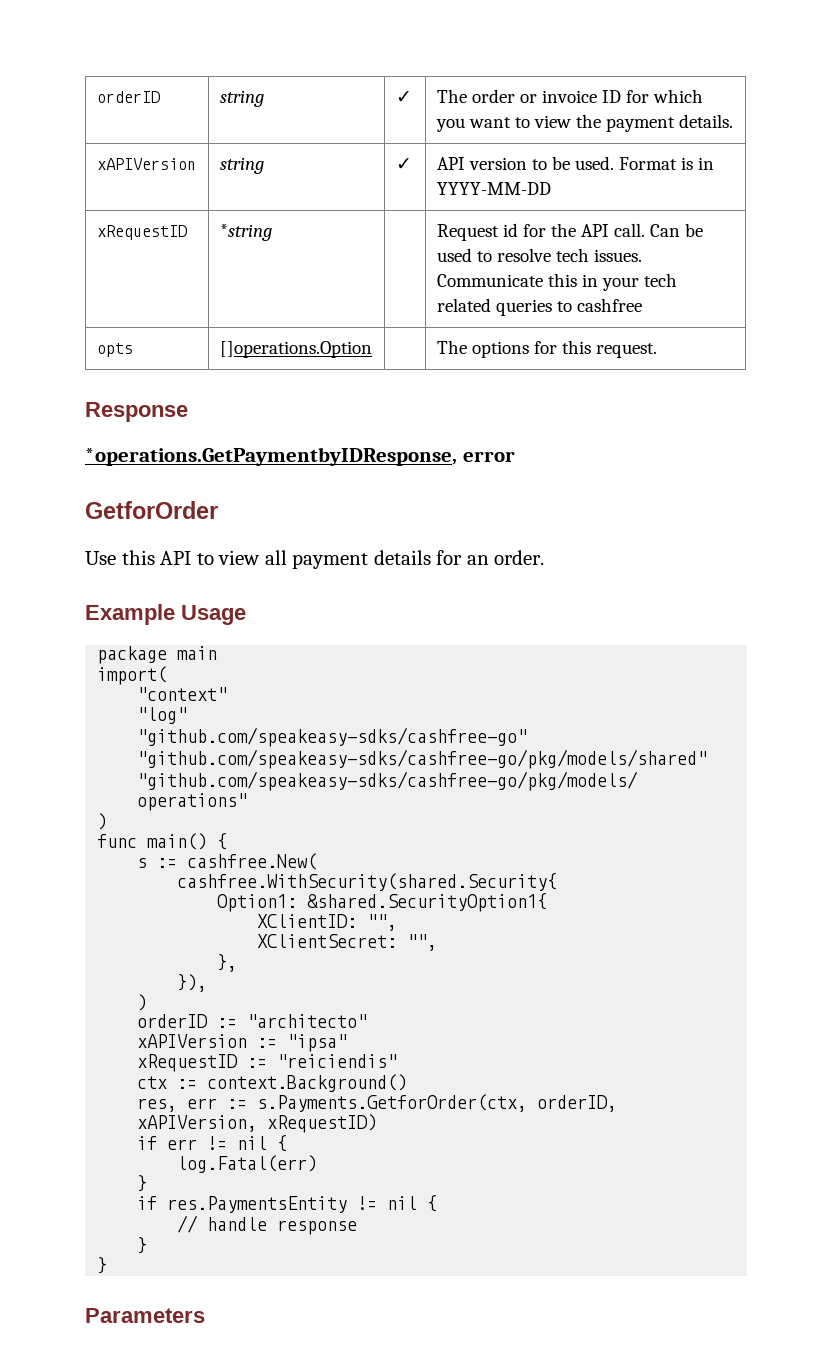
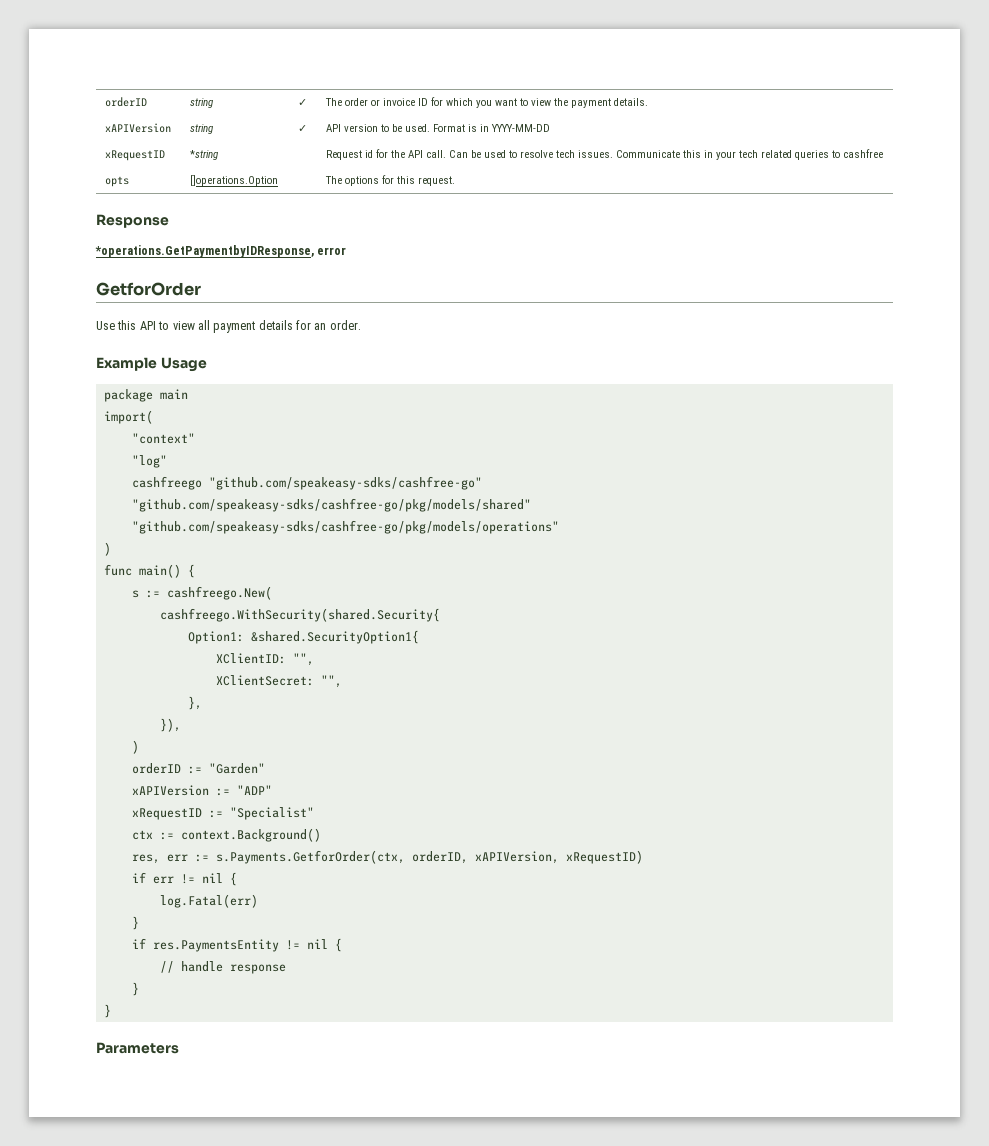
(188, 715) none -> [131,476,202,490] cashfreego
[187,853,318,870] [177,873,558,891] cashfree.New( // cashfree.WithSecurity(shared.Security{ -> [166,586,272,600] [159,608,440,622] cashfreego.New( // cashfreego.WithSecurity(shared.Security{
[247,1014,368,1028] "architecto" -> [208,763,265,774] "Garden"
[287,1034,348,1052] "ipsa" -> [236,785,272,795] "ADP"
[277,1054,398,1068] "reiciendis" -> [229,807,314,820] "Specialist"

